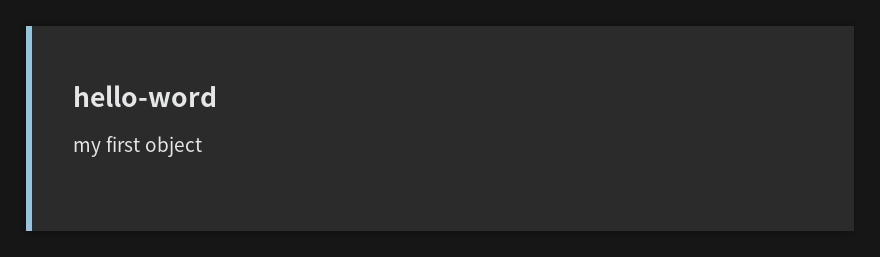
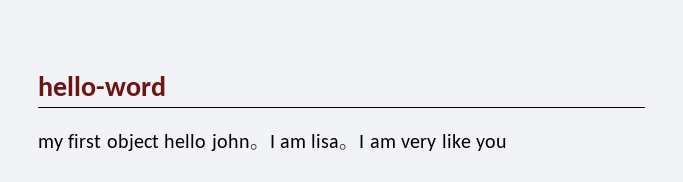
(203, 146) none -> [164,134,507,151] hello john。I am lisa。I am very like you

